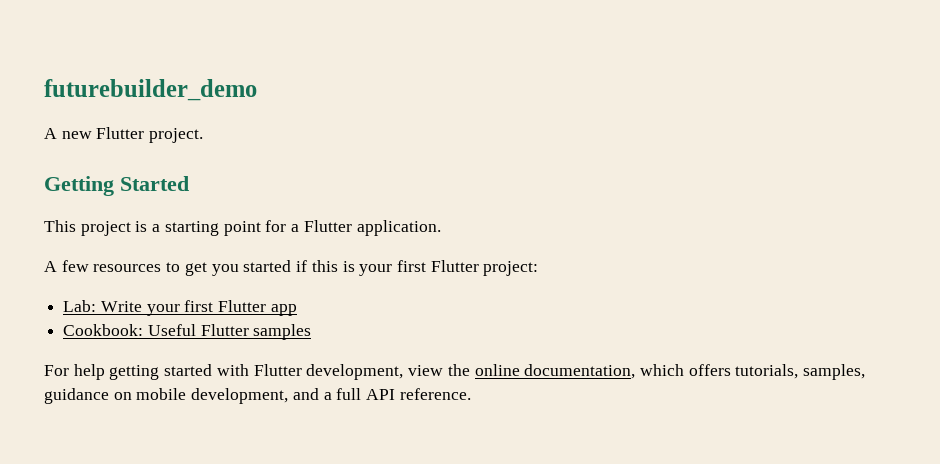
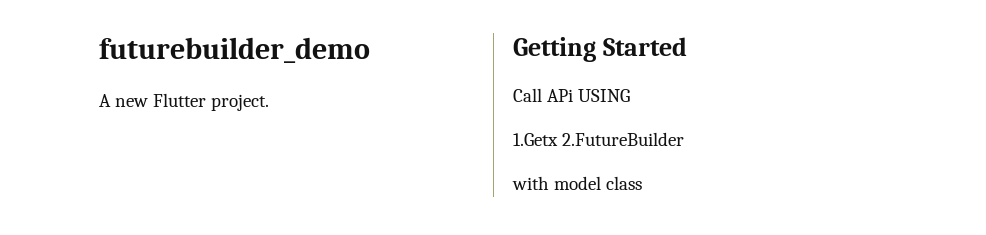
[44,220,441,236] [44,260,539,276] [63,300,297,316] [63,324,312,340] [44,364,866,380] [44,388,471,404] This project is a starting point for a Flutter application. // A few resources to get you started if this is your first Flutter project: // Lab: Write your first Flutter app // Cookbook: Useful Flutter samples // For help getting started with Flutter development, view the online documentation, which offers tutorials, samples, guidance on mobile development, and a full API reference. -> [513,88,631,102] [513,132,685,146] [512,176,643,190] Call APi USING // 1.Getx 2.FutureBuilder // with model class

